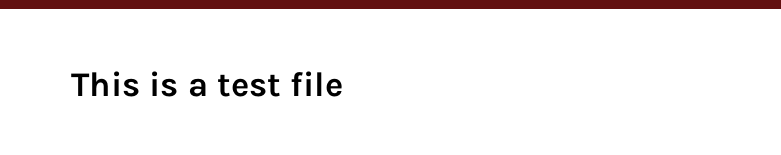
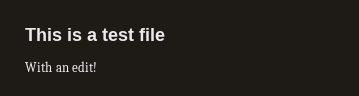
(344, 84) none -> [25,61,98,72] // With an edit!

